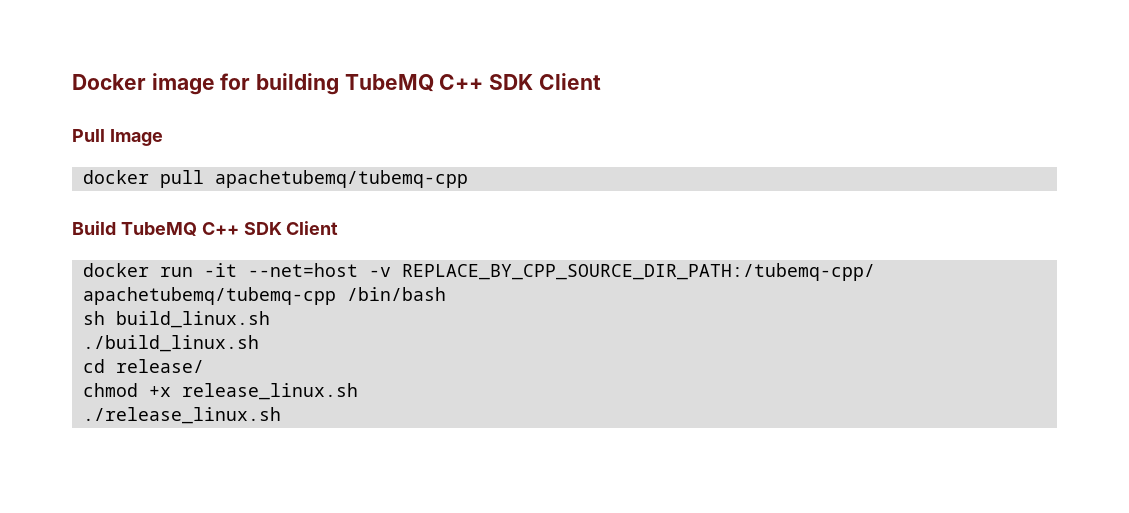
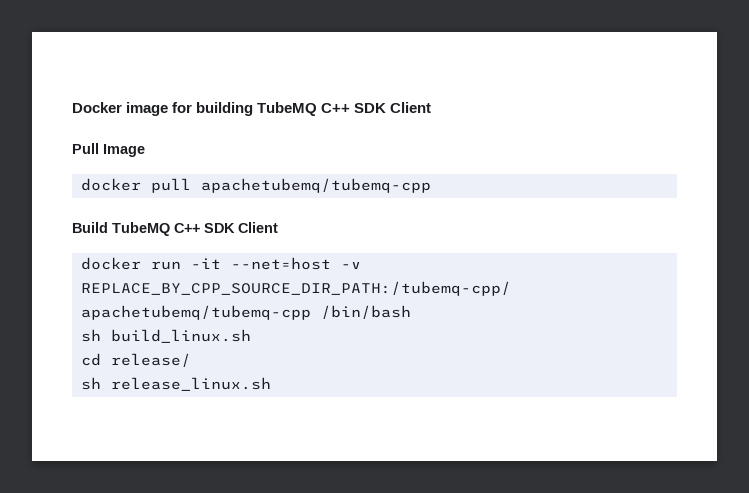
[82,335,259,352] // ./build_linux.sh -> (251, 336) none
[82,383,171,397] chmod +x -> [80,377,101,390] sh
[82,407,281,424] // ./release_linux.sh -> (271, 384) none

